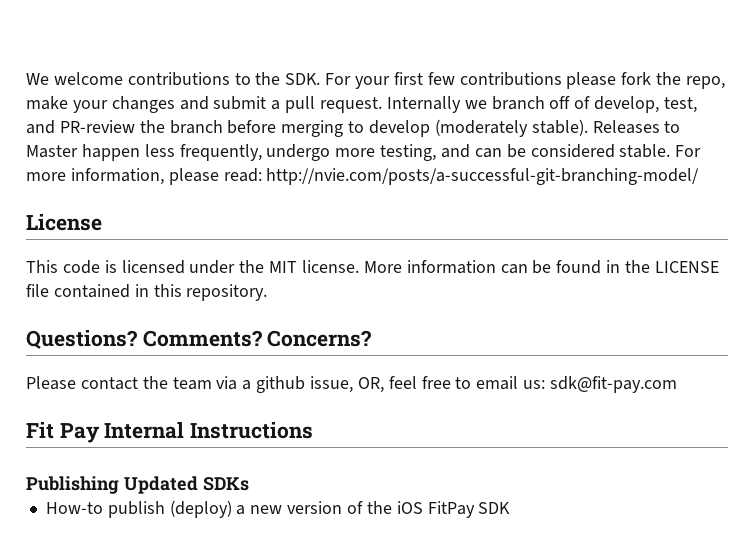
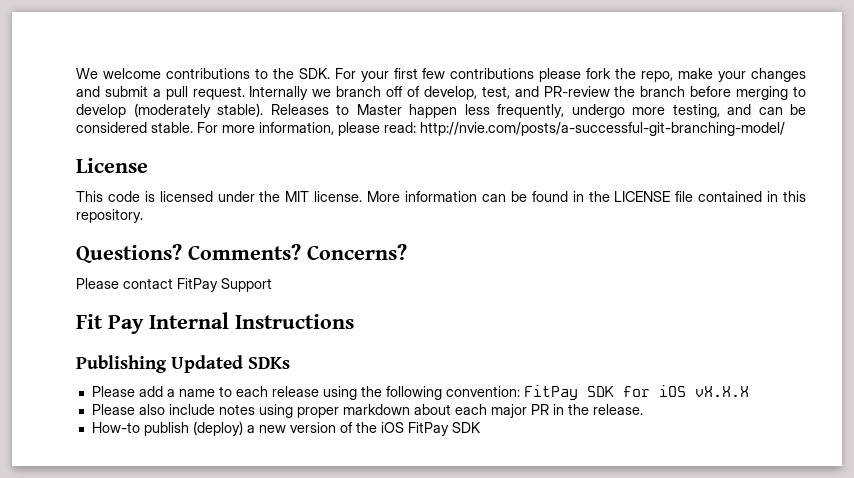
[142,376,678,393] the team via a github issue, OR, feel free to email us: sdk@fit-pay.com -> [177,278,272,292] FitPay Support
(249, 484) none -> [91,385,749,400] [91,404,643,418] // Please add a name to each release using the following convention: FitPay SDK for iOS vX.X.X // Please also include notes using proper markdown about each major PR in the release.

